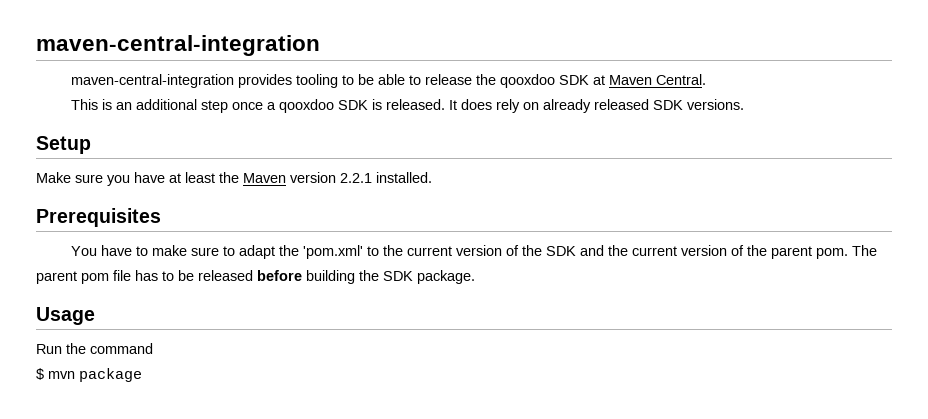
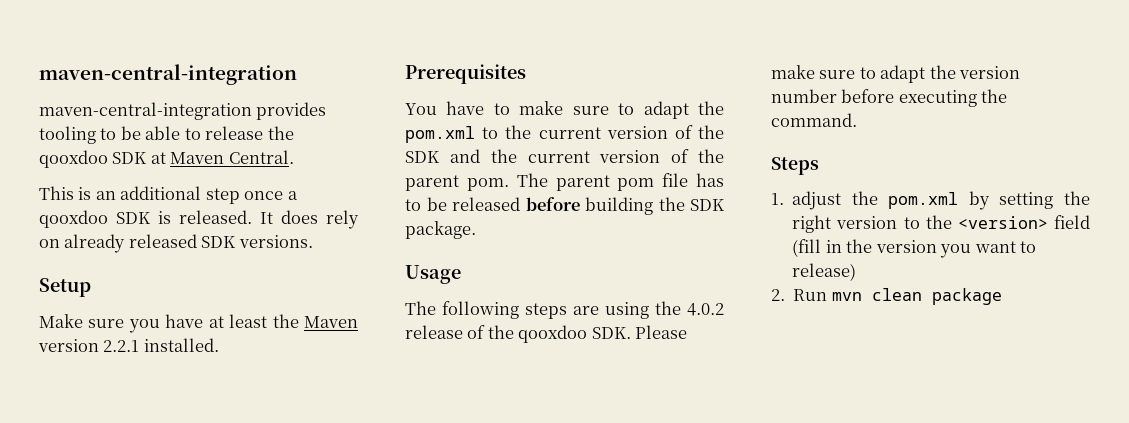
[302,245,363,259] 'pom.xml' -> [405,126,475,143] pom.xml
[36,343,153,354] [36,368,75,380] Run the command // $ mvn -> [405,301,724,319] [405,325,688,343] [771,65,1021,83] [771,89,1008,107] [771,113,857,127] [771,157,819,175] [771,191,1090,210] [792,215,1090,233] [792,239,1036,258] [792,263,857,281] [771,288,922,301] The following steps are using the 4.0.2 release of the qooxdoo SDK. Please make sure to adapt the version number before executing the command. // Steps // 1. adjust the pom.xml by setting the right version to the <version> field (fill in the version you want to release) // 2. Run mvn clean

